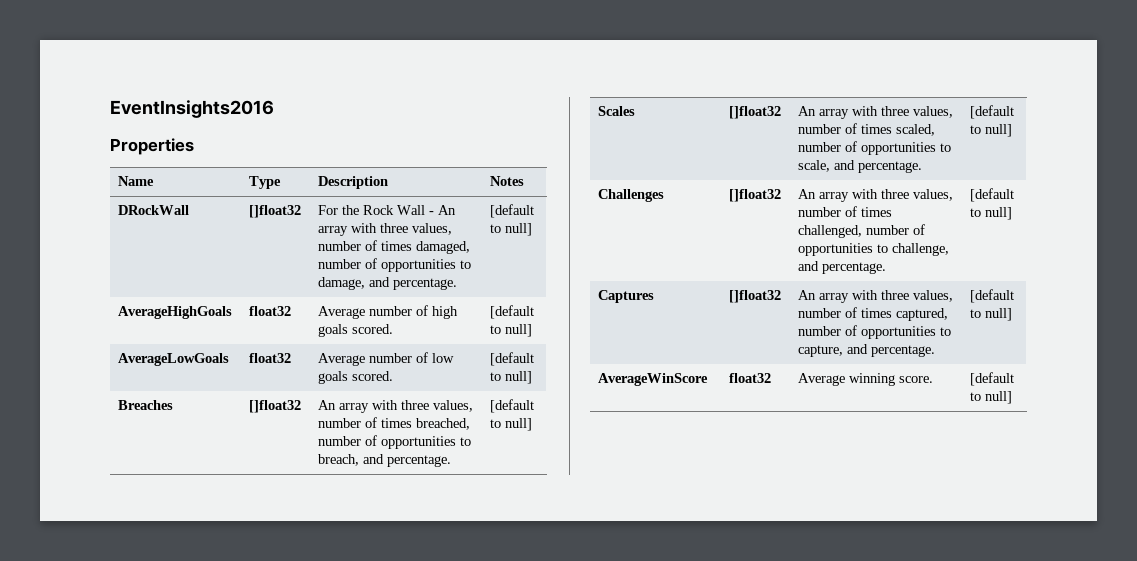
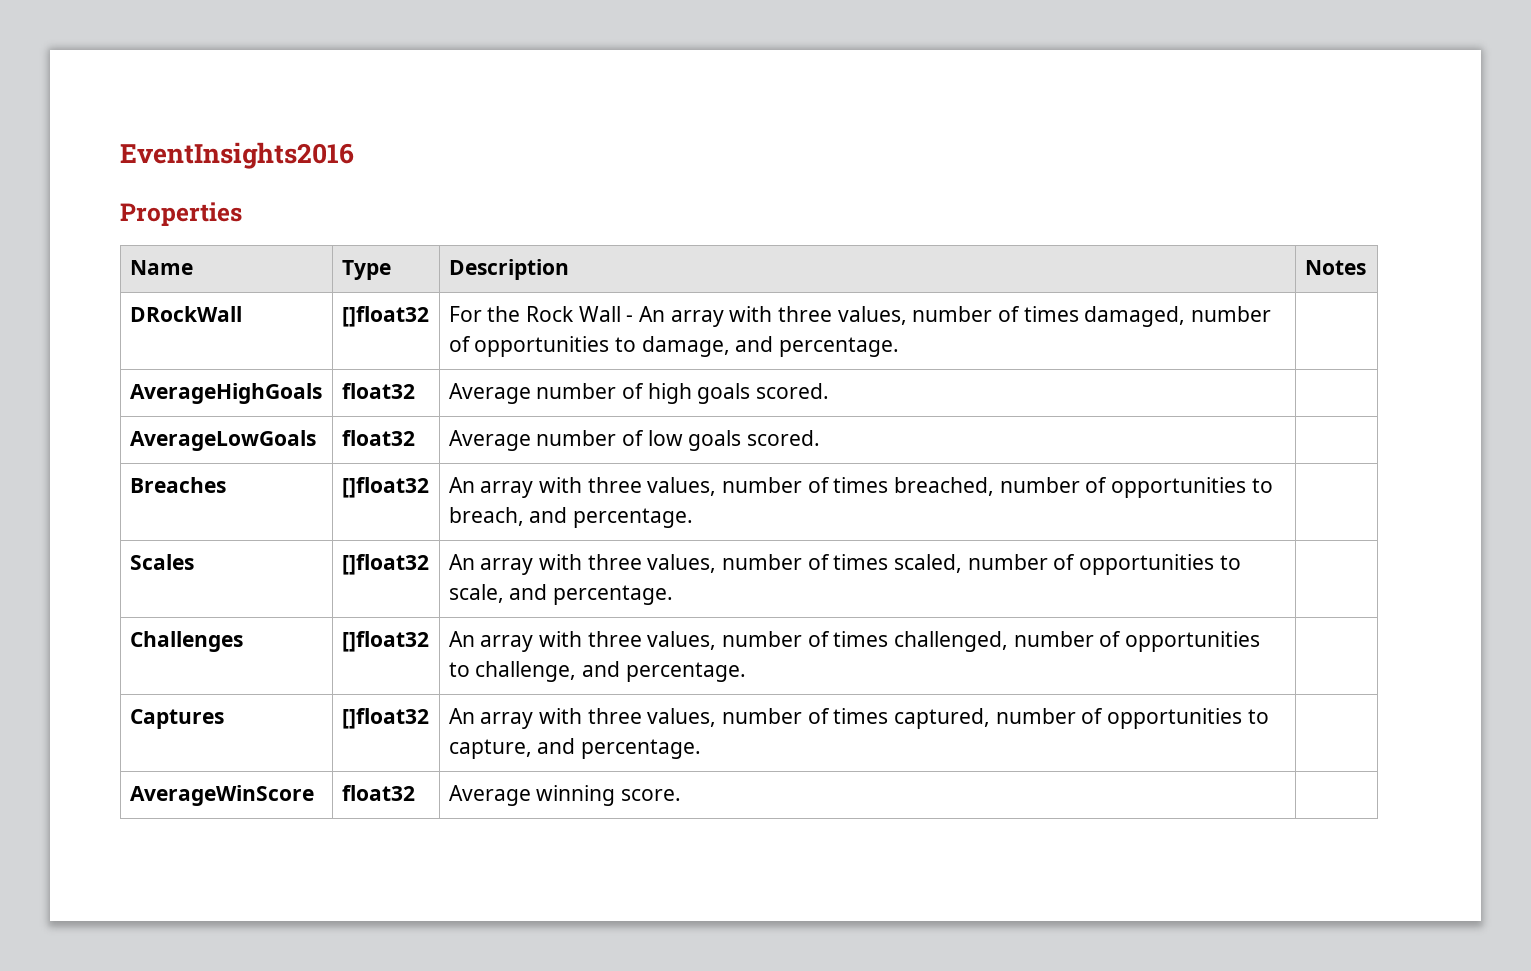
[490,204,535,218] [490,223,533,236] [default to null] -> (900, 347) none
[490,305,535,319] [490,324,533,337] [default to null] -> (830, 391) none
[490,352,535,366] [490,371,533,384] [default to null] -> (821, 438) none
[490,399,535,413] [490,418,533,431] [default to null] -> (693, 518) none
[970,105,1015,119] [970,124,1013,137] [default to null] -> (673, 595) none
[970,188,1015,202] [970,207,1013,220] [default to null] -> (746, 672) none
[970,289,1015,303] [970,308,1013,321] [default to null] -> (701, 749) none
[970,372,1015,386] [970,391,1013,404] [default to null] -> (681, 795) none

